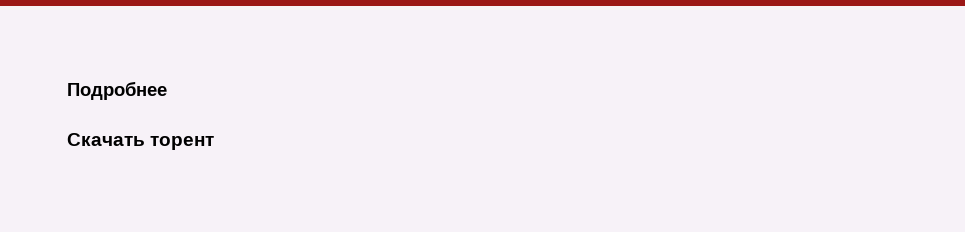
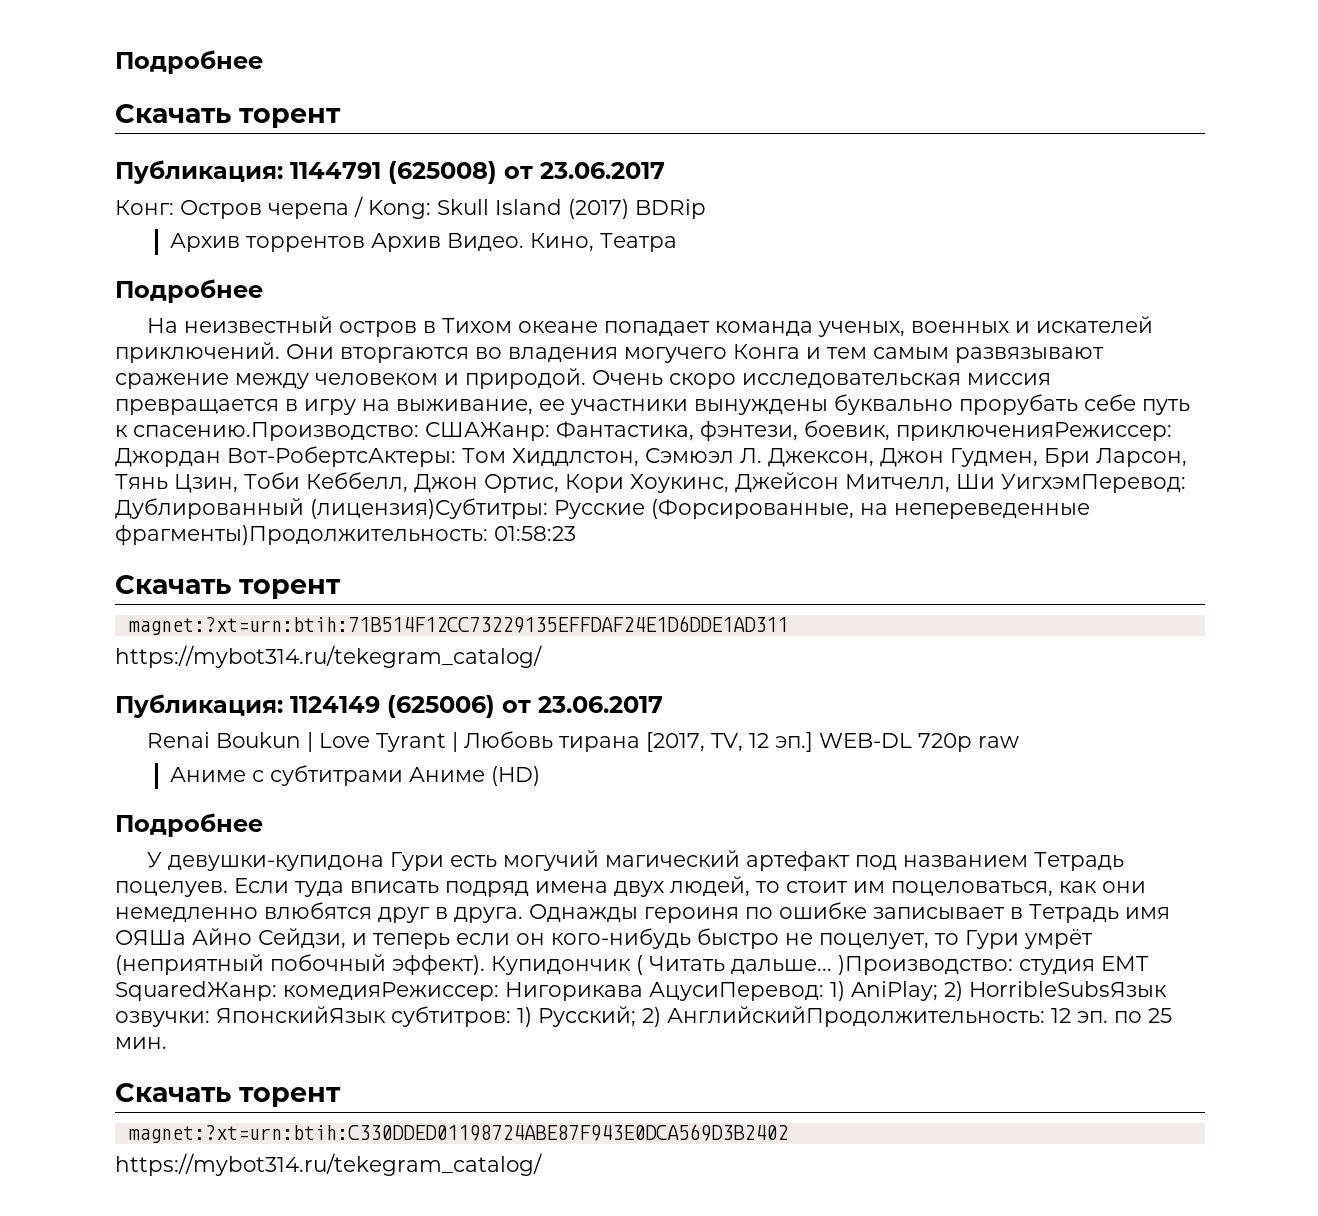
(215, 143) none -> [115,160,665,184] [115,196,706,219] [169,233,677,252] [115,279,263,303] [147,316,1154,337] [115,342,1104,363] [115,368,1051,389] [115,394,1190,415] [115,420,1172,441] [115,446,1187,467] [115,472,1186,493] [115,498,1090,519] [115,525,576,545] [115,575,341,599] [127,616,788,635] [115,645,542,668] [115,694,663,718] [147,731,1020,752] [169,765,540,786] [115,813,263,837] [147,850,1125,871] [115,876,1146,897] [115,902,1170,923] [115,928,1093,949] [115,954,1149,975] [115,981,1167,1001] [115,1006,1172,1027] [115,1037,167,1049] [115,1083,341,1107] [127,1124,788,1143] [115,1153,542,1176] // Публикация: 1144791 (625008) от 23.06.2017 // Конг: Остров черепа / Kong: Skull Island (2017) BDRip // Архив торрентов Архив Видео. Кино, Театра // Подробнее // На неизвестный остров в Тихом океане попадает команда ученых, военных и искателей приключений. Они вторгаются во владения могучего Конга и тем самым развязывают сражение между человеком и природой. Очень скоро исследовательская миссия превращается в игру на выживание, ее участники вынуждены буквально прорубать себе путь к спасению.Производство: СШАЖанр: Фантастика, фэнтези, боевик, приключенияРежиссер: Джордан Вот-РобертсАктеры: Том Хиддлстон, Сэмюэл Л. Джексон, Джон Гудмен, Бри Ларсон, Тянь Цзин, Тоби Кеббелл, Джон Ортис, Кори Хоукинс, Джейсон Митчелл, Ши УигхэмПеревод: Дублированный (лицензия)Субтитры: Русские (Форсированные, на непереведенные фрагменты)Продолжительность: 01:58:23 // Скачать торент // magnet:?xt=urn:btih:71B514F12CC73229135EFFDAF24E1D6DDE1AD311 // https://mybot314.ru/tekegram_catalog/ // Публикация: 1124149 (625006) от 23.06.2017 // Renai Boukun | Love Tyrant | Любовь тирана [2017, TV, 12 эп.] WEB-DL 720p raw // Аниме с субтитрами Аниме (HD) // Подробнее // У девушки-купидона Гури есть могучий магический артефакт под названием Тетрадь поцелуев. Если туда вписать подряд имена двух людей, то стоит им поцеловаться, как они немедленно влюбятся друг в друга. Однажды героиня по ошибке записывает в Тетрадь имя ОЯШа Айно Сейдзи, и теперь если он кого-нибудь быстро не поцелует, то Гури умрёт (неприятный побочный эффект). Купидончик ( Читать дальше... )Производство: студия EMT SquaredЖанр: комедияРежиссер: Нигорикава АцусиПеревод: 1) AniPlay; 2) HorribleSubsЯзык озвучки: ЯпонскийЯзык субтитров: 1) Русский; 2) АнглийскийПродолжительность: 12 эп. по 25 мин. // Скачать торент // magnet:?xt=urn:btih:C330DDED01198724ABE87F943E0DCA569D3B2402 // https://mybot314.ru/tekegram_catalog/

